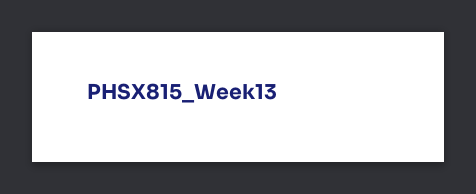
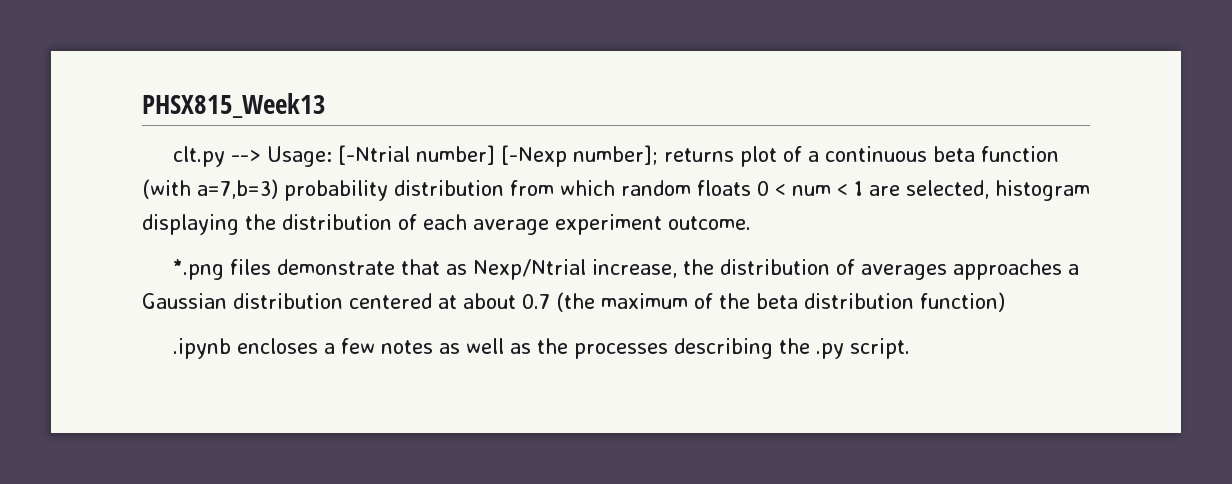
(277, 93) none -> [172,145,1059,167] [142,179,1090,201] [142,214,751,235] [172,259,1079,280] [142,292,1005,312] [172,338,910,359] // clt.py --> Usage: [-Ntrial number] [-Nexp number]; returns plot of a continuous beta function (with a=7,b=3) probability distribution from which random floats 0 < num < 1 are selected, histogram displaying the distribution of each average experiment outcome. // *.png files demonstrate that as Nexp/Ntrial increase, the distribution of averages approaches a Gaussian distribution centered at about 0.7 (the maximum of the beta distribution function) // .ipynb encloses a few notes as well as the processes describing the .py script.

